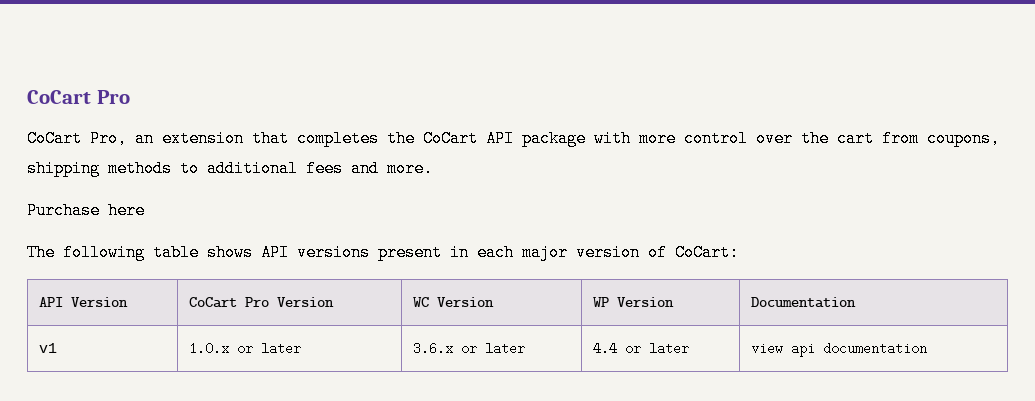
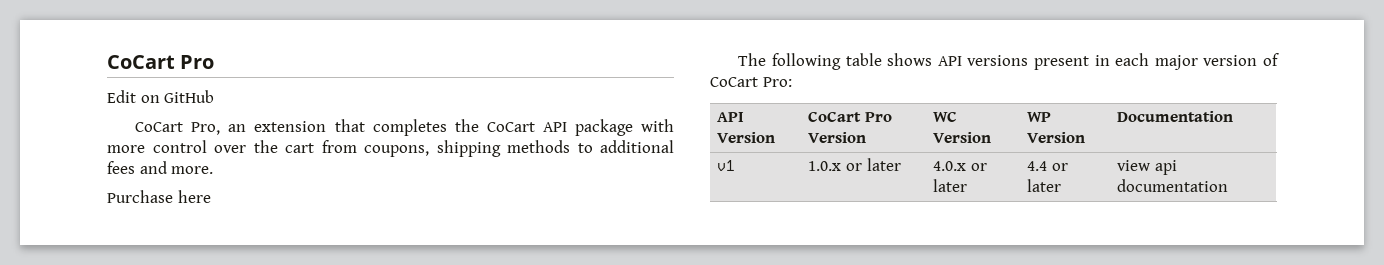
[27,90,130,104] CoCart Pro -> [107,55,215,69] [107,90,215,103] CoCart Pro // Edit on GitHub
[675,244,739,261] CoCart: -> [710,77,792,87] CoCart Pro:
[412,342,453,355] 3.6.x -> [933,161,967,171] 4.0.x

